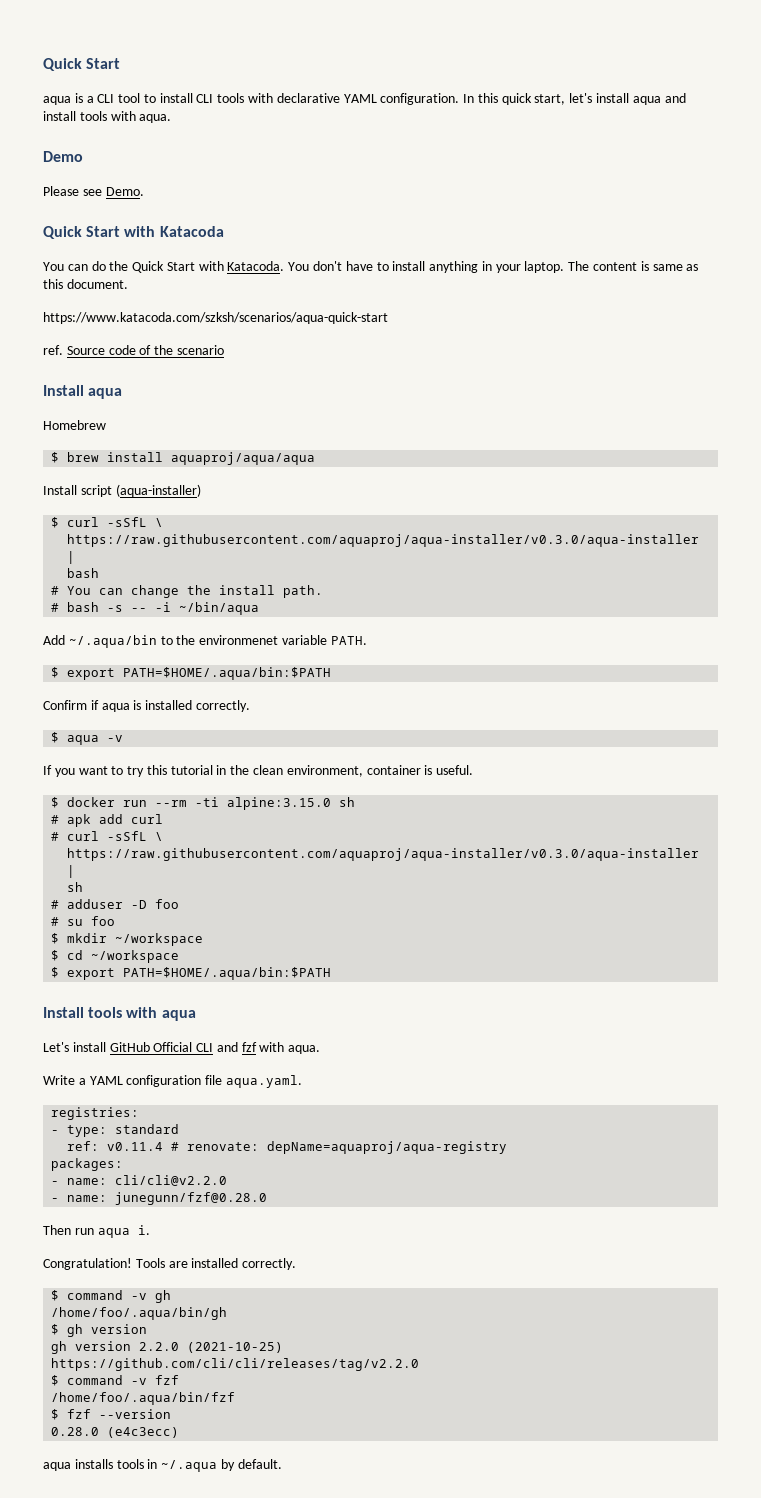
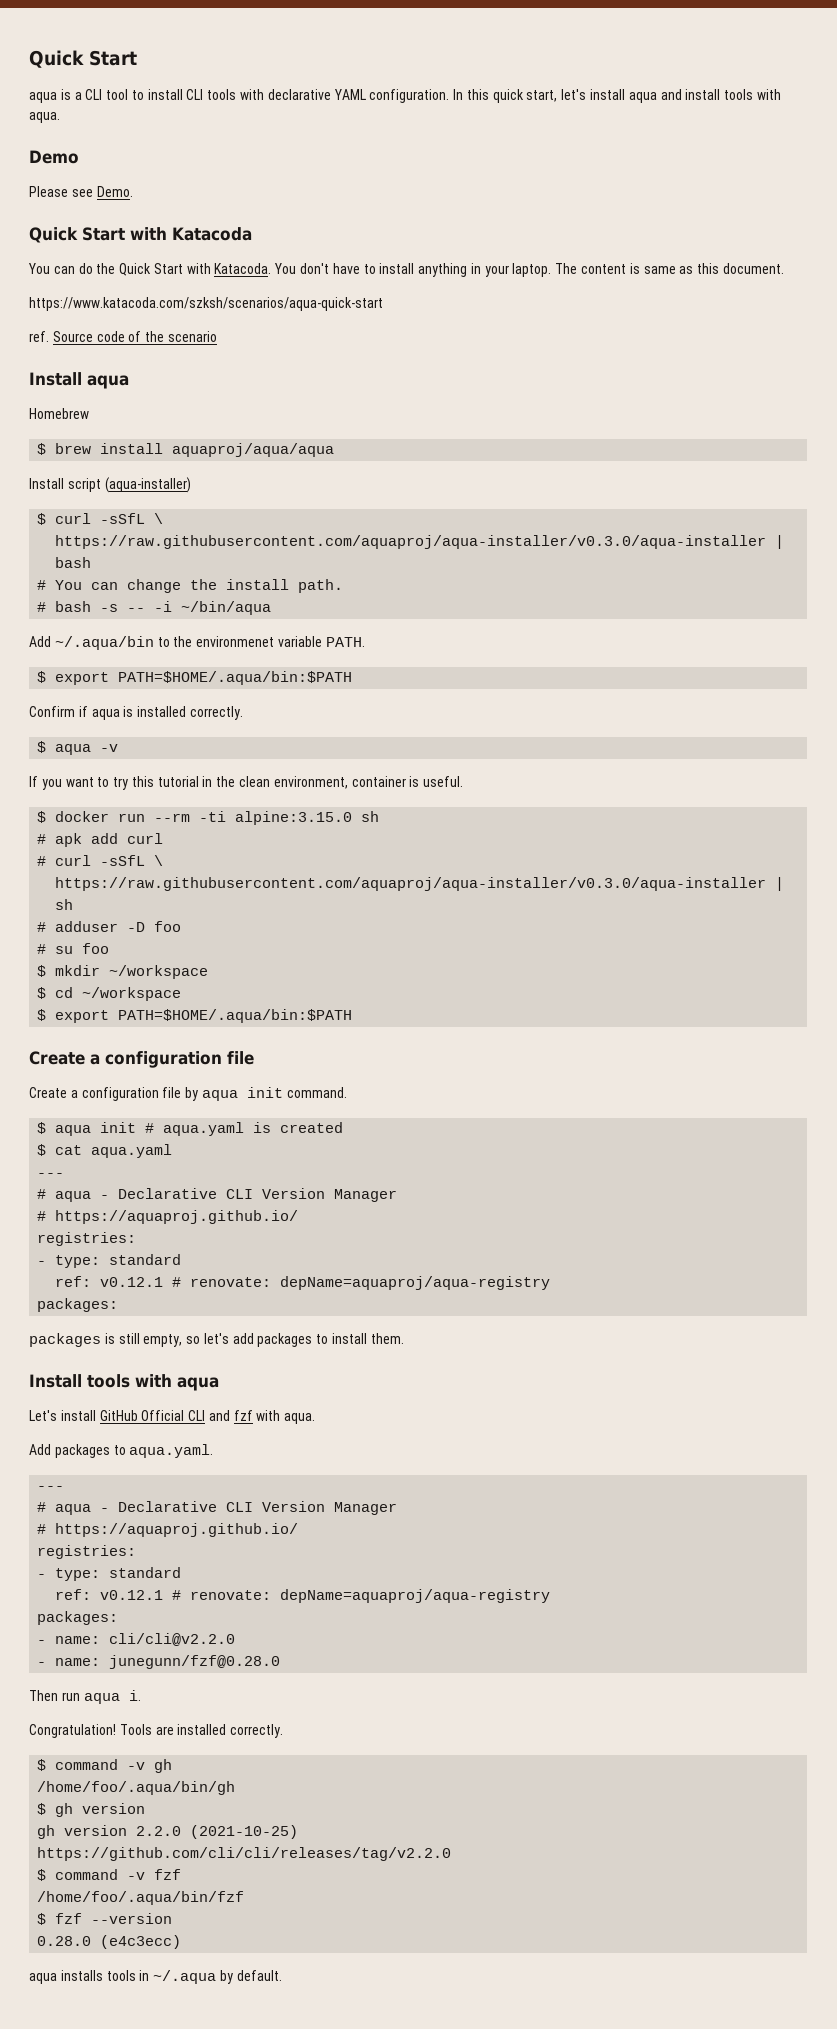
(332, 973) none -> [29,1051,254,1068] [29,1087,347,1101] [37,1122,344,1136] [37,1144,173,1158] [37,1173,65,1177] [37,1188,398,1202] [37,1210,299,1224] [37,1232,137,1246] [37,1254,182,1268] [55,1276,551,1290] [37,1298,119,1312] [29,1333,404,1347] // Create a configuration file // Create a configuration file by aqua init command. // $ aqua init # aqua.yaml is created // $ cat aqua.yaml // --- // # aqua - Declarative CLI Version Manager // # https://aquaproj.github.io/ // registries: // - type: standard // ref: v0.12.1 # renovate: depName=aquaproj/aqua-registry // packages: // packages is still empty, so let's add packages to install them.
[43,1075,302,1088] [51,1107,140,1120] [51,1124,180,1137] [67,1141,164,1151] Write a YAML configuration file aqua.yaml. // registries: // - type: standard // ref: v0.11.4 -> [29,1444,214,1458] [37,1486,65,1490] [37,1501,398,1515] [37,1523,299,1537] [37,1545,137,1559] [37,1567,182,1581] [55,1589,164,1600] Add packages to aqua.yaml. // --- // # aqua - Declarative CLI Version Manager // # https://aquaproj.github.io/ // registries: // - type: standard // ref: v0.12.1

